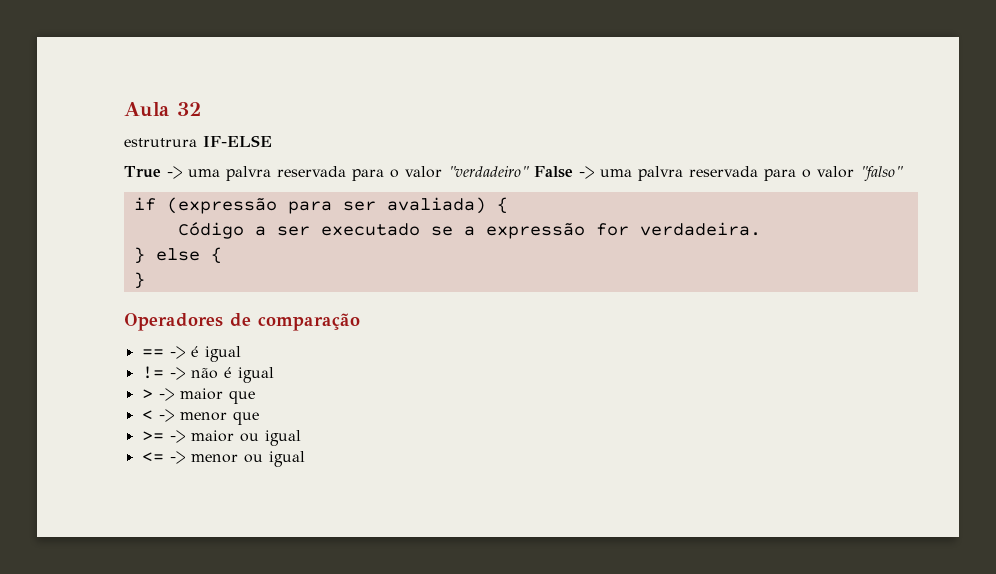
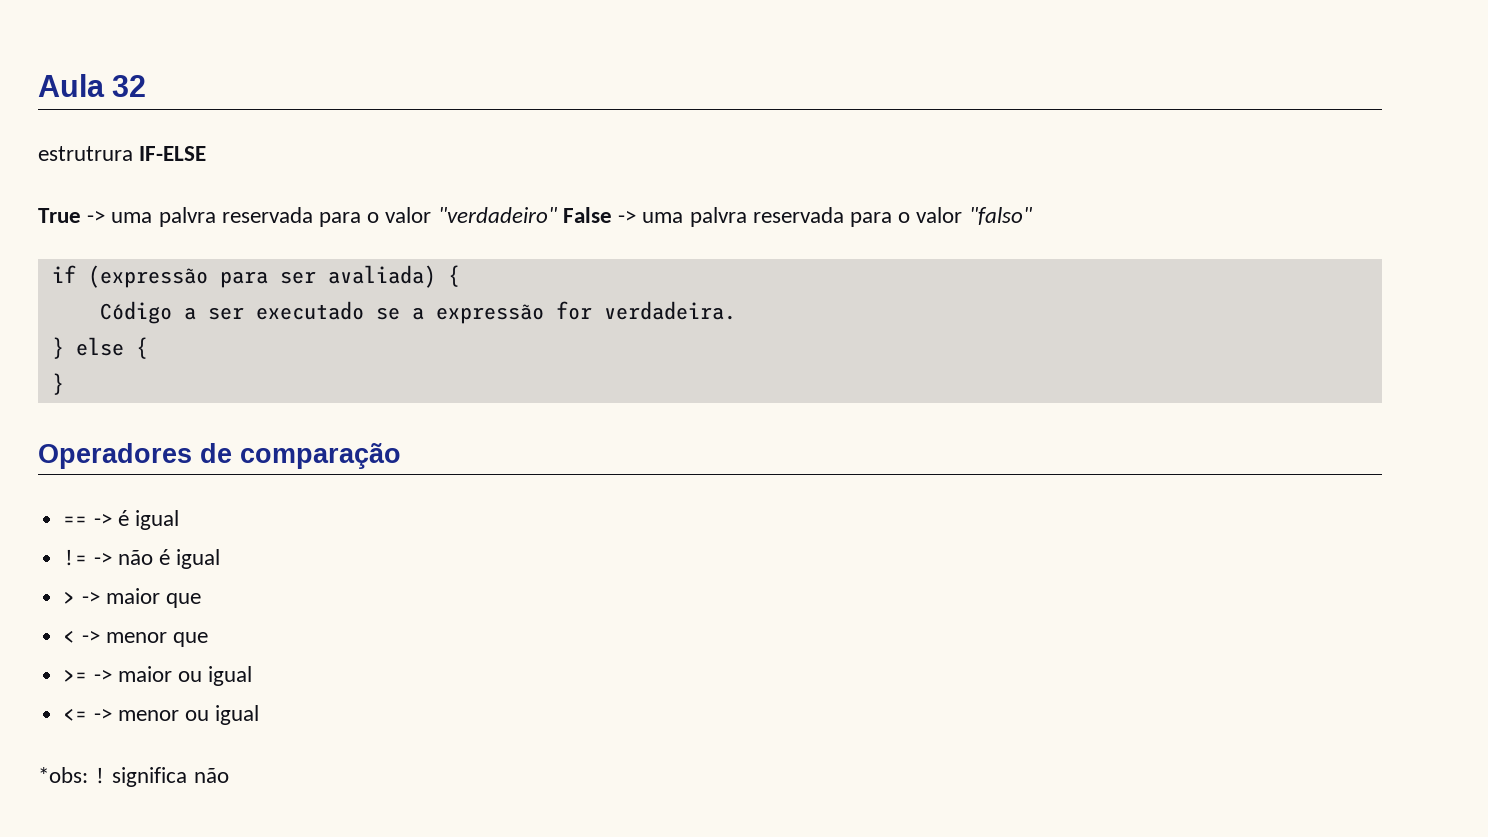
(305, 459) none -> [38,767,229,787] // *obs: ! significa não

